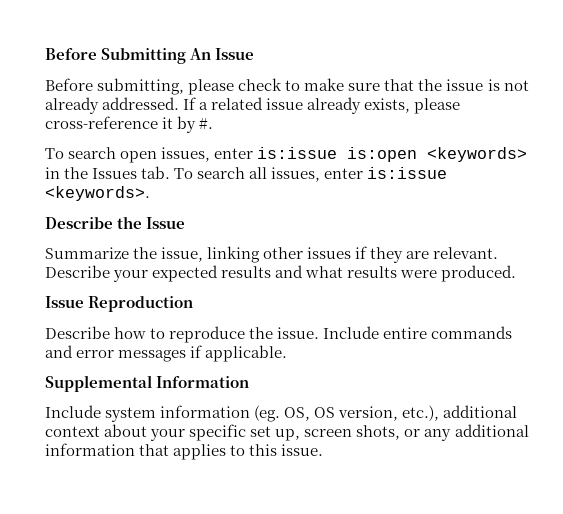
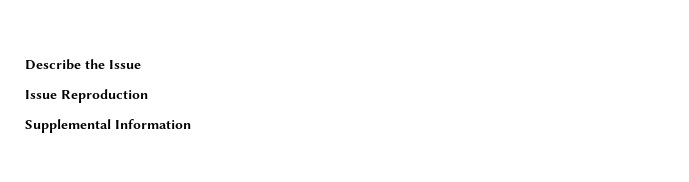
[45,48,255,64] [45,78,529,95] [45,97,461,114] [45,116,214,133] [45,147,528,163] [45,166,448,182] [45,186,150,201] [45,216,186,229] [45,246,499,263] [45,265,517,282] [45,296,194,312] [45,326,513,343] [45,345,288,362] [45,375,250,392] [45,405,518,422] [45,424,529,441] [45,443,324,460] Before Submitting An Issue // Before submitting, please check to make sure that the issue is not already addressed. If a related issue already exists, please cross-reference it by #. // To search open issues, enter is:issue is:open <keywords> in the Issues tab. To search all issues, enter is:issue <keywords>. // Describe the Issue // Summarize the issue, linking other issues if they are relevant. Describe your expected results and what results were produced. // Issue Reproduction // Describe how to reproduce the issue. Include entire commands and error messages if applicable. // Supplemental Information // Include system information (eg. OS, OS version, etc.), additional context about your specific set up, screen shots, or any additional information that applies to this issue. -> [25,59,141,70] [25,89,148,103] [25,119,191,133] Describe the Issue // Issue Reproduction // Supplemental Information

